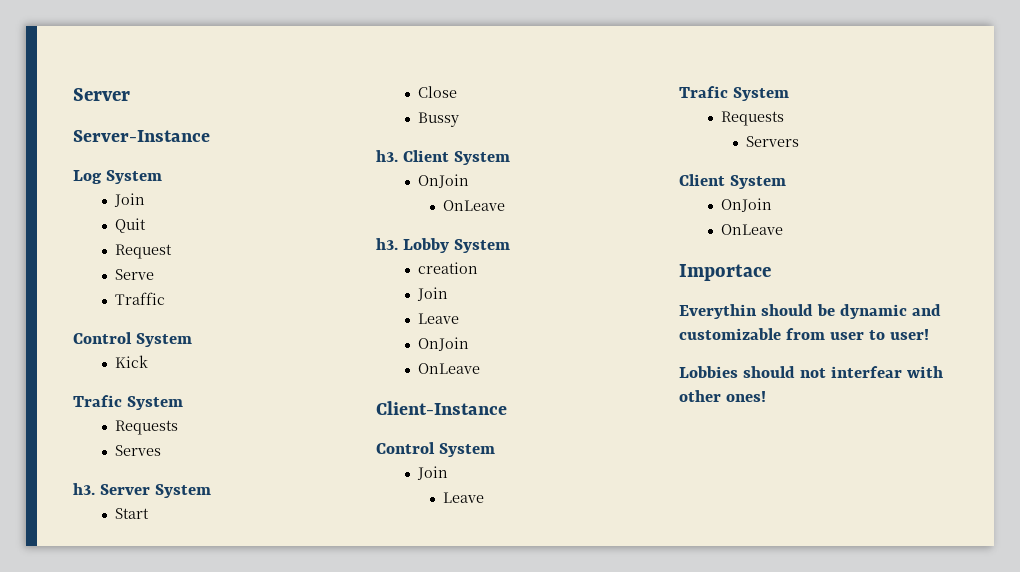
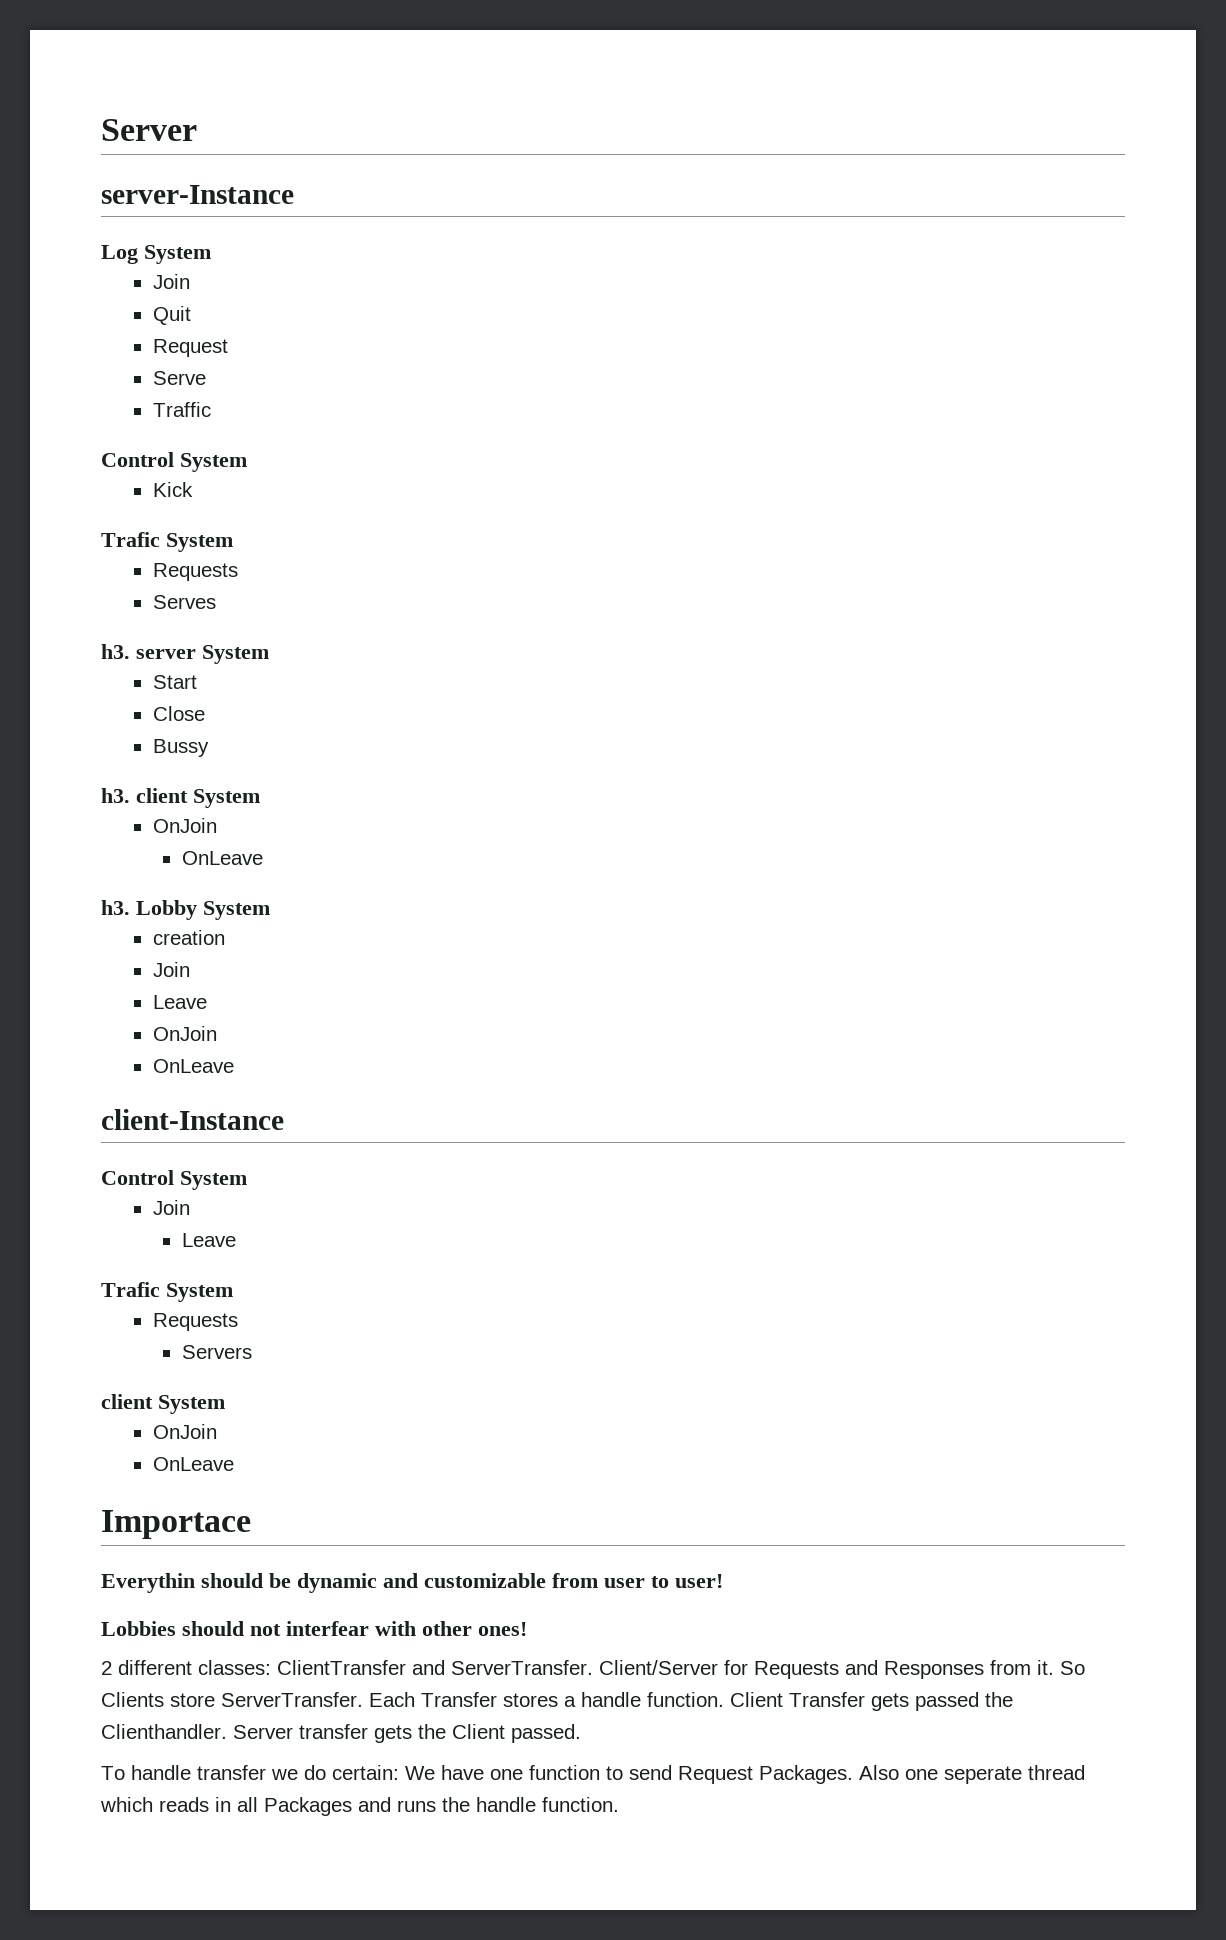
[73,130,210,142] Server-Instance -> [101,185,294,204] server-Instance
[99,484,150,495] Server -> [136,649,196,659] server
[402,150,449,162] Client -> [136,788,188,803] client
[376,401,507,415] Client-Instance -> [101,1109,284,1130] client-Instance
[679,174,725,186] Client -> [101,1394,153,1409] client
(766, 396) none -> [101,1660,1085,1679] [101,1692,1013,1711] [101,1724,581,1743] [101,1765,1085,1784] [100,1797,619,1816] // 2 different classes: ClientTransfer and ServerTransfer. Client/Server for Requests and Responses from it. So Clients store ServerTransfer. Each Transfer stores a handle function. Client Transfer gets passed the Clienthandler. Server transfer gets the Client passed. // To handle transfer we do certain: We have one function to send Request Packages. Also one seperate thread which reads in all Packages and runs the handle function.

